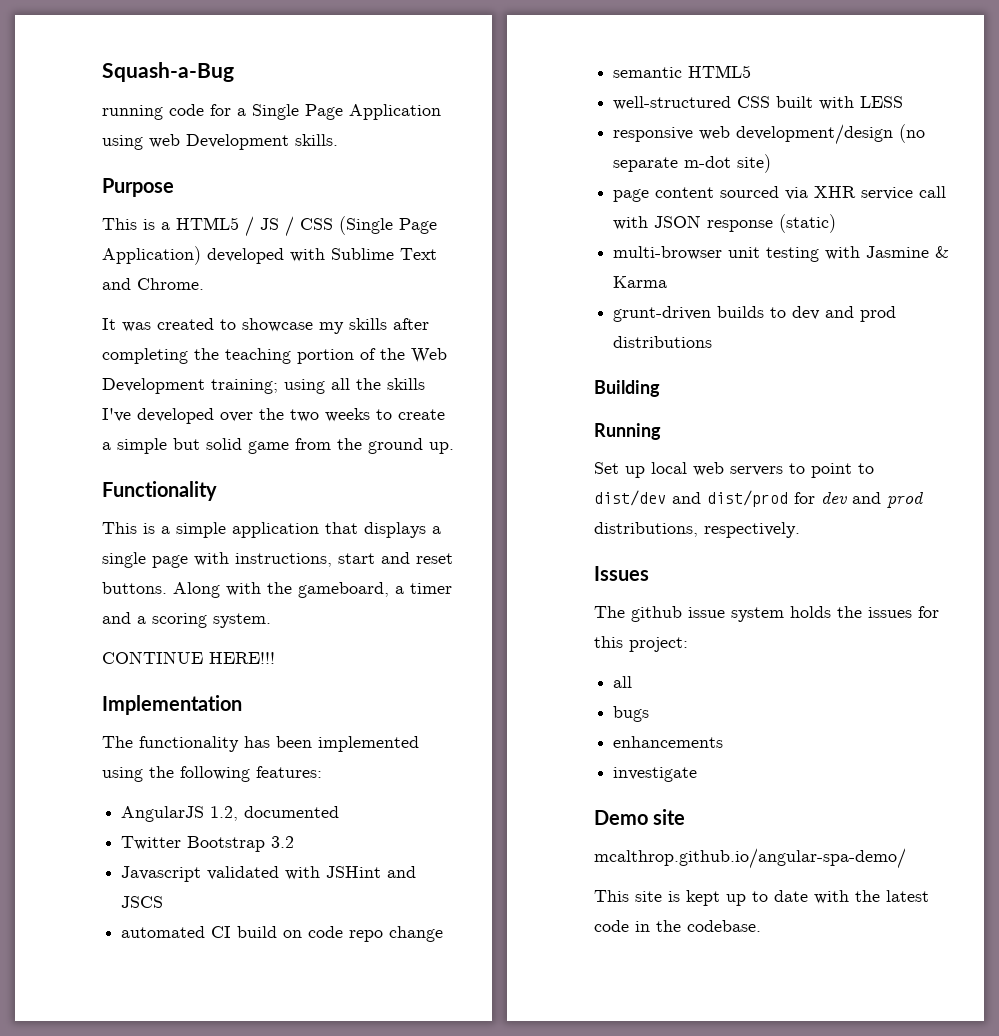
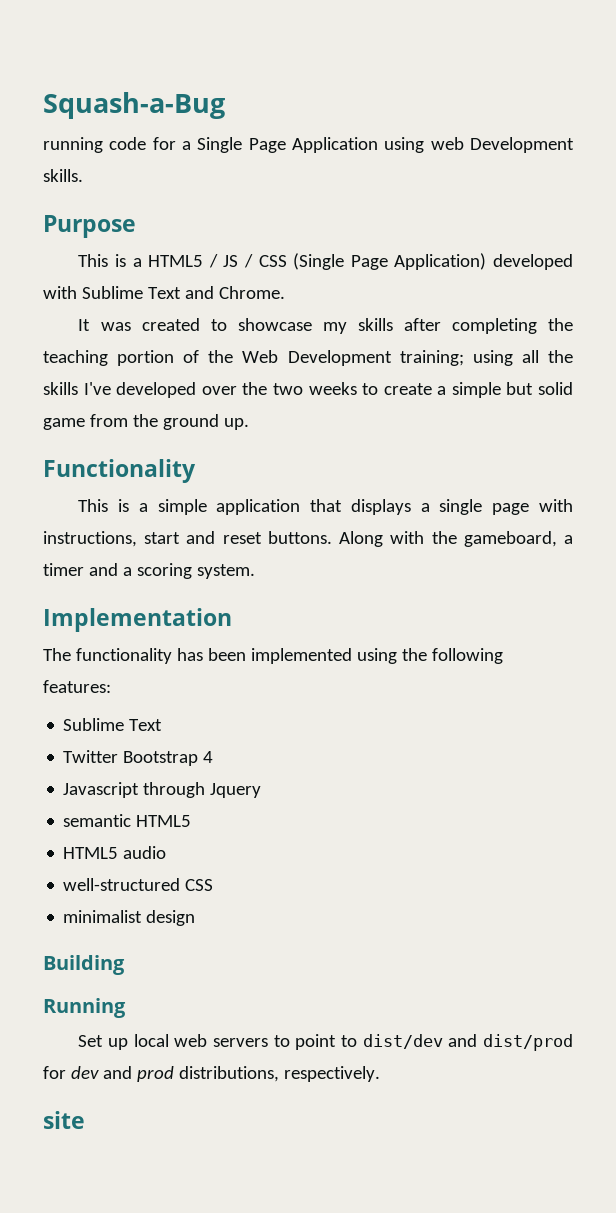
[102,651,275,664] // CONTINUE HERE!!! -> (255, 571) none
[121,806,340,822] AngularJS 1.2, documented -> [63,718,163,731] Sublime Text
[271,836,295,848] 3.2 -> [203,751,214,763] 4
[207,866,417,880] [121,896,164,908] [121,926,444,942] validated with JSHint and JSCS // automated CI build on code repo change -> [143,782,262,798] through Jquery
(752, 71) none -> [63,846,167,859] // HTML5 audio
[776,96,904,110] [613,124,926,145] [613,154,772,173] [613,186,947,202] [613,214,837,233] [613,246,950,262] [613,276,668,288] [613,306,897,322] [613,336,713,348] built with LESS // responsive web development/design (no separate m-dot site) // page content sourced via XHR service call with JSON response (static) // multi-browser unit testing with Jasmine & Karma // grunt-driven builds to dev and prod distributions -> [63,910,196,926] // minimalist design
[594,566,649,581] [594,606,939,622] [594,636,688,652] [613,676,633,688] [613,706,650,722] [613,736,724,748] [613,767,698,782] [594,809,686,825] [594,848,906,869] [594,890,929,906] [594,920,761,932] Issues // The github issue system holds the issues for this project: // all // bugs // enhancements // investigate // Demo site // mcalthrop.github.io/angular-spa-demo/ // This site is kept up to date with the latest code in the codebase. -> [43,1111,85,1129] site

